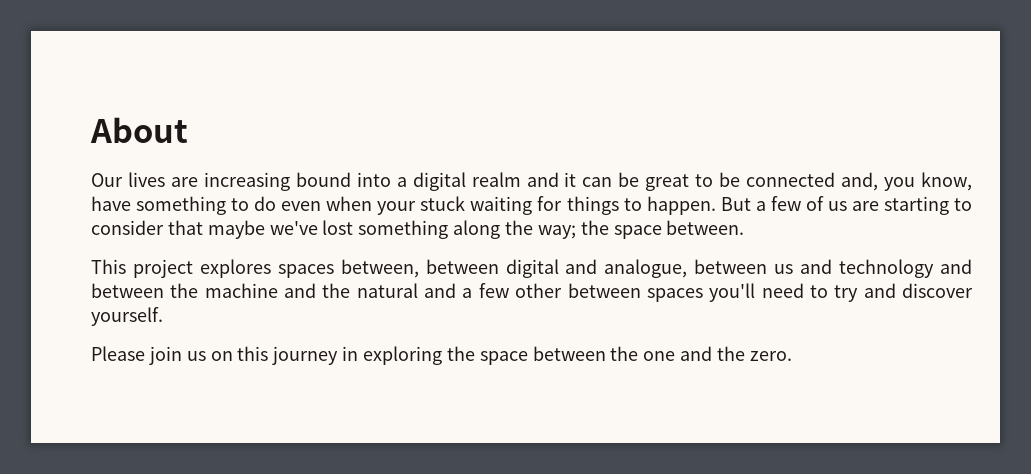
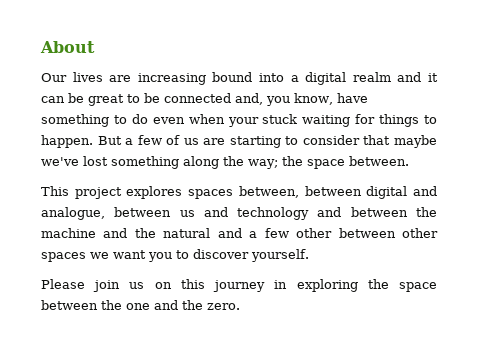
[646,283,896,302] spaces you'll need to try and -> [402,228,439,238] [41,250,189,262] other spaces we want you to

